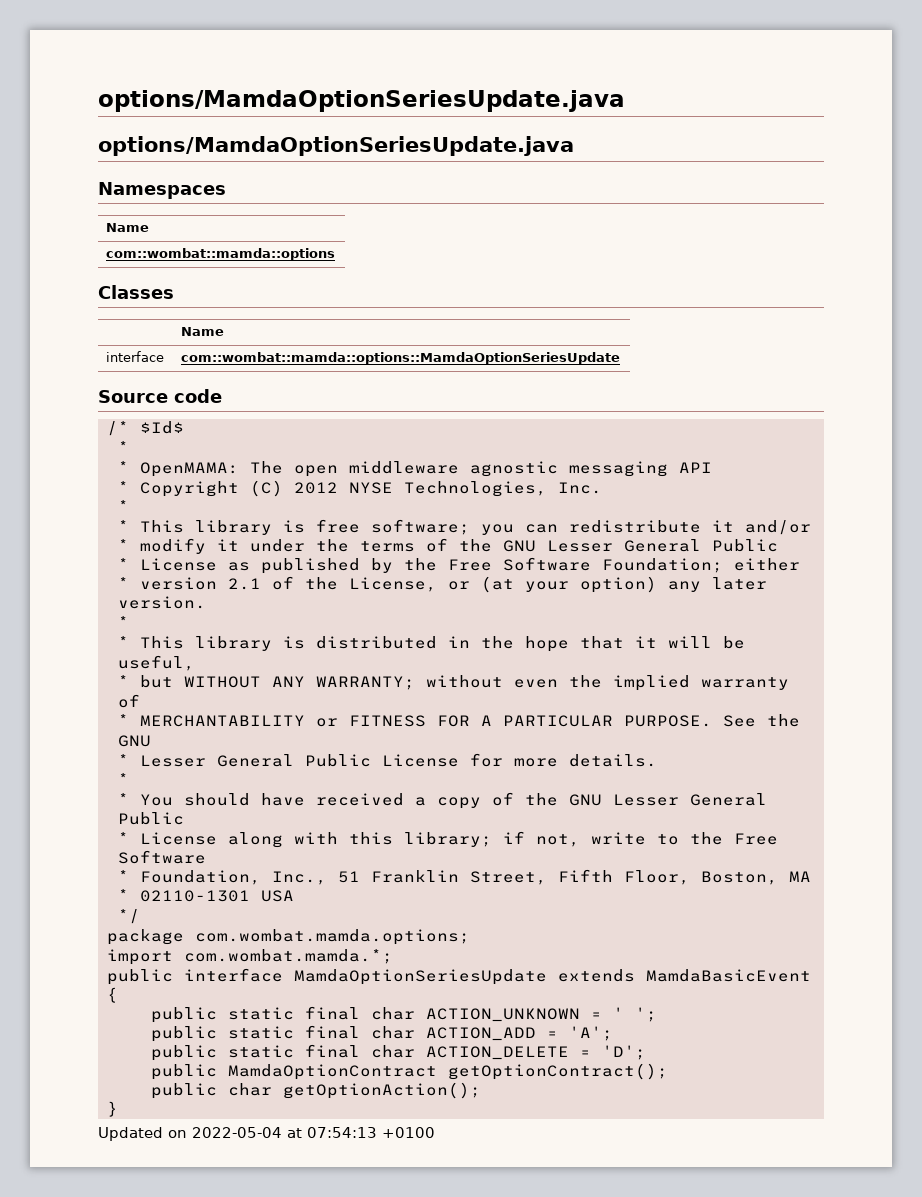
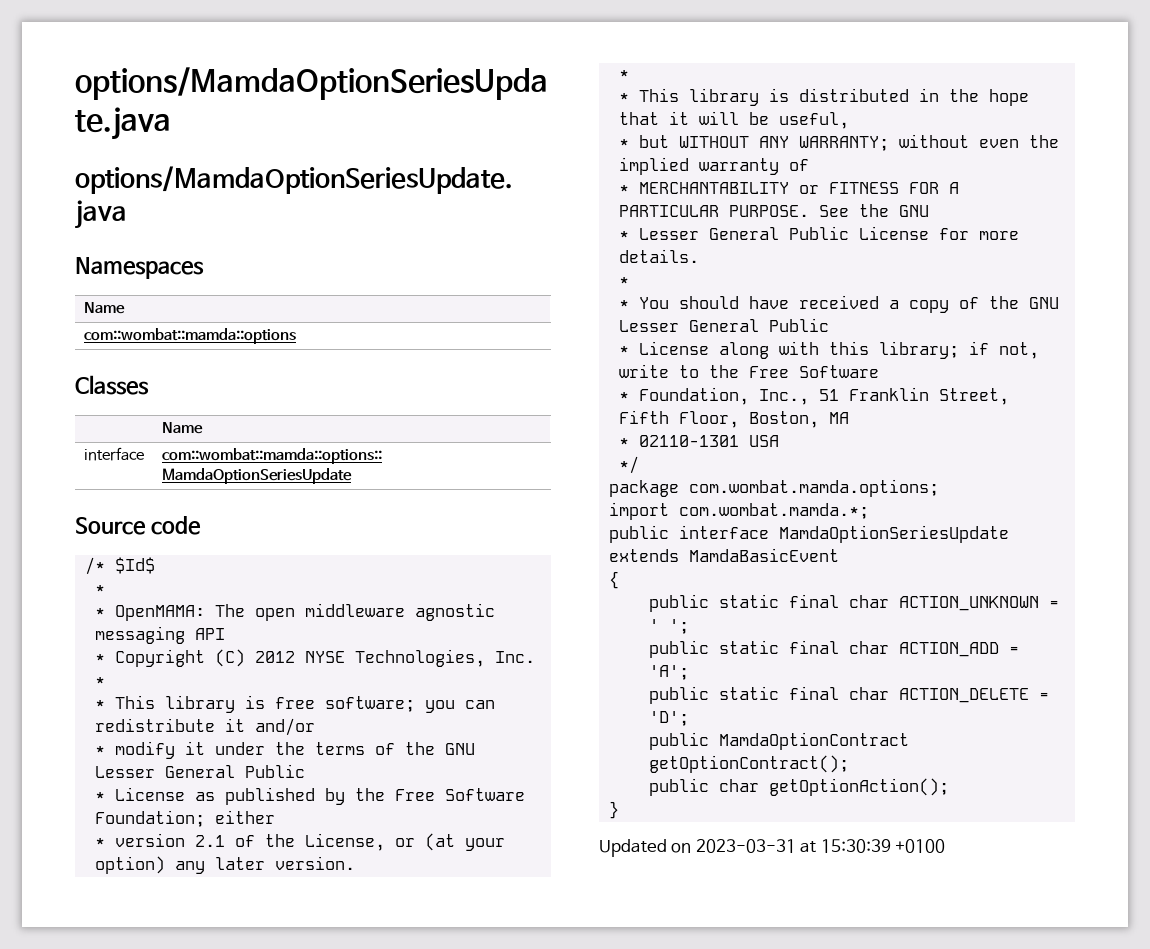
[192,1127,377,1138] 2022-05-04 at 07:54:13 -> [695,839,891,853] 2023-03-31 at 15:30:39

